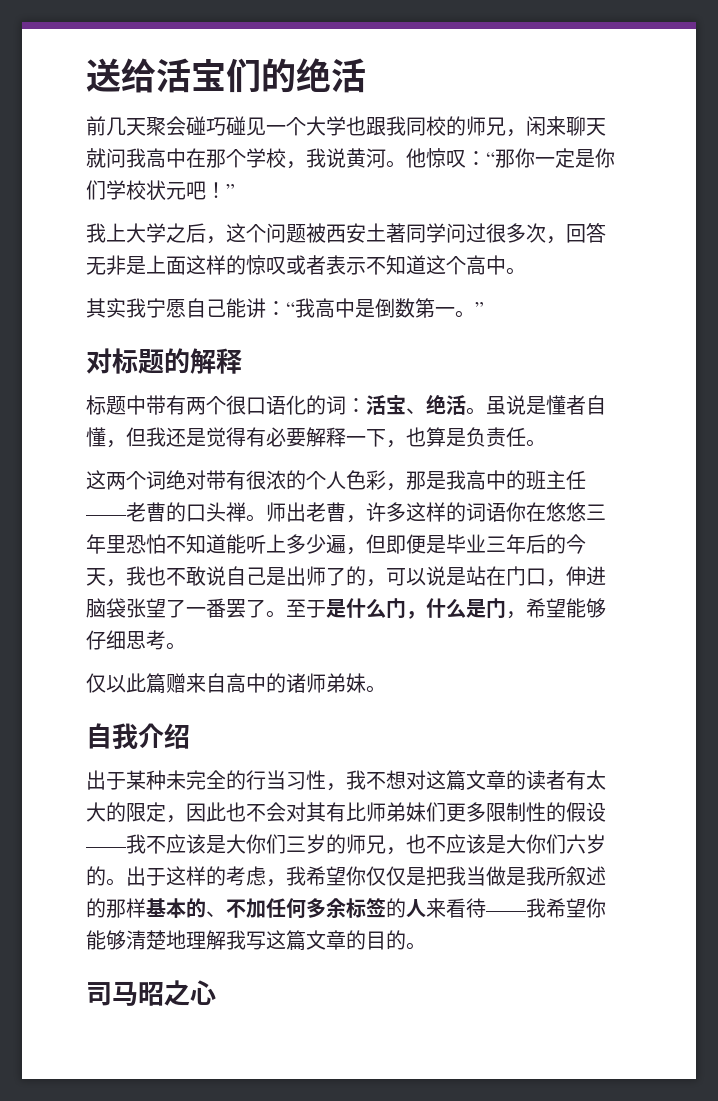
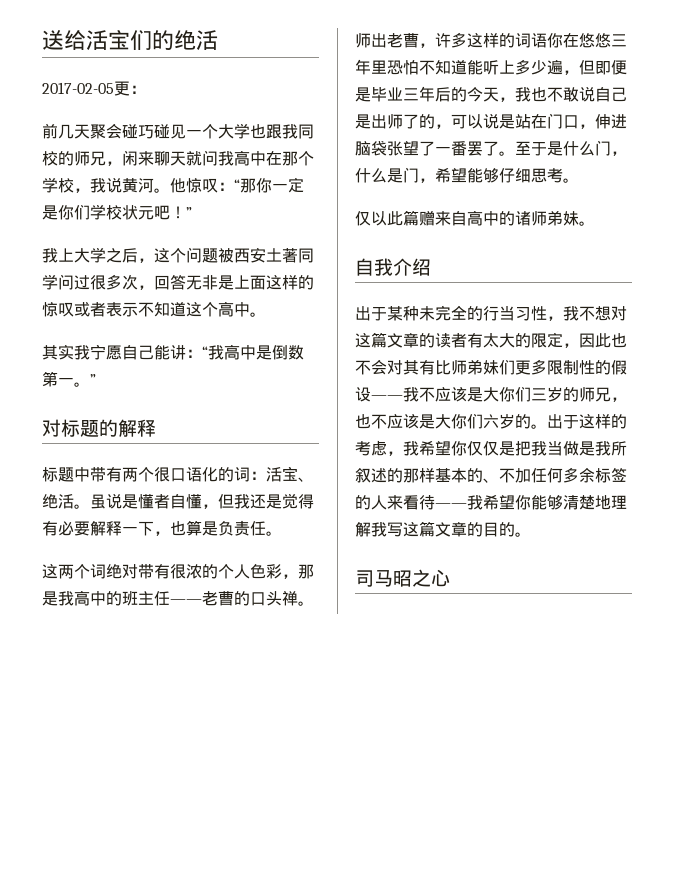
(366, 75) none -> [42,81,146,96] // 2017-02-05更：

